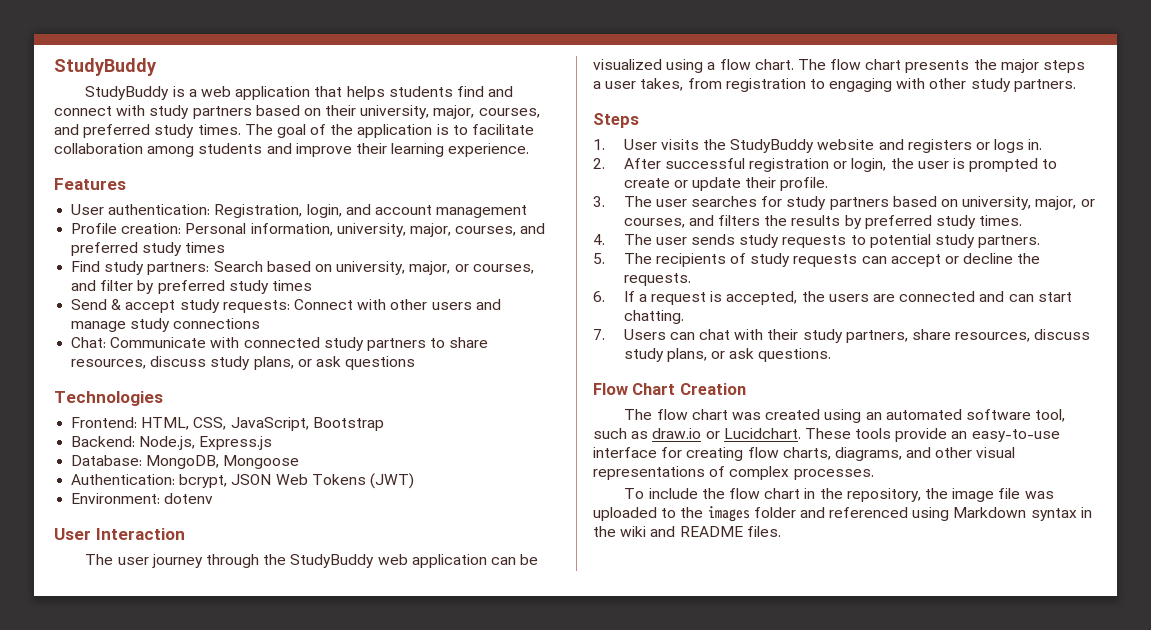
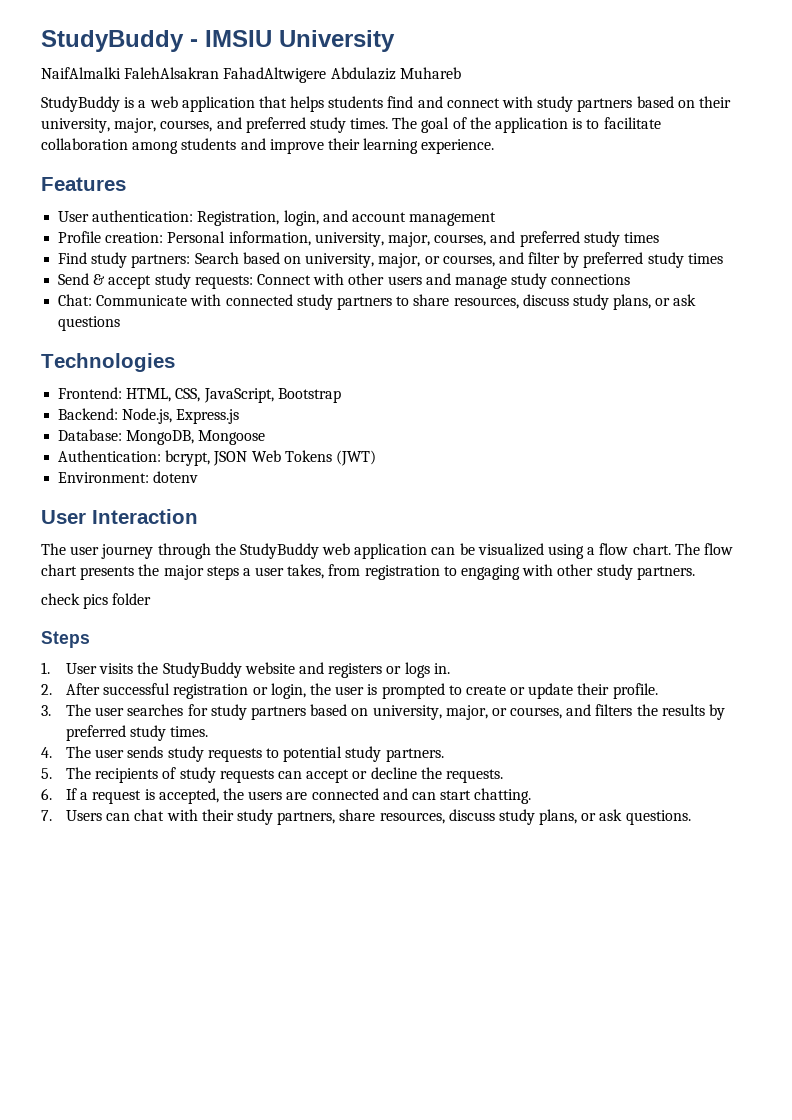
[54,58,156,76] StudyBuddy -> [41,30,395,52] [41,67,461,83] StudyBuddy - IMSIU University // NaifAlmalki FalehAlsakran FahadAltwigere Abdulaziz Muhareb
(1076, 85) none -> [41,593,152,609] // check pics folder
[593,383,746,395] [624,409,1066,423] [593,428,1060,442] [593,447,1016,461] [593,466,874,480] [624,488,1054,502] [593,506,1092,522] [593,526,781,537] // Flow Chart Creation // The flow chart was created using an automated software tool, such as draw.io or Lucidchart. These tools provide an easy-to-use interface for creating flow charts, diagrams, and other visual representations of complex processes. // To include the flow chart in the repository, the image file was uploaded to the images folder and referenced using Markdown syntax in the wiki and README files. -> (691, 817) none

